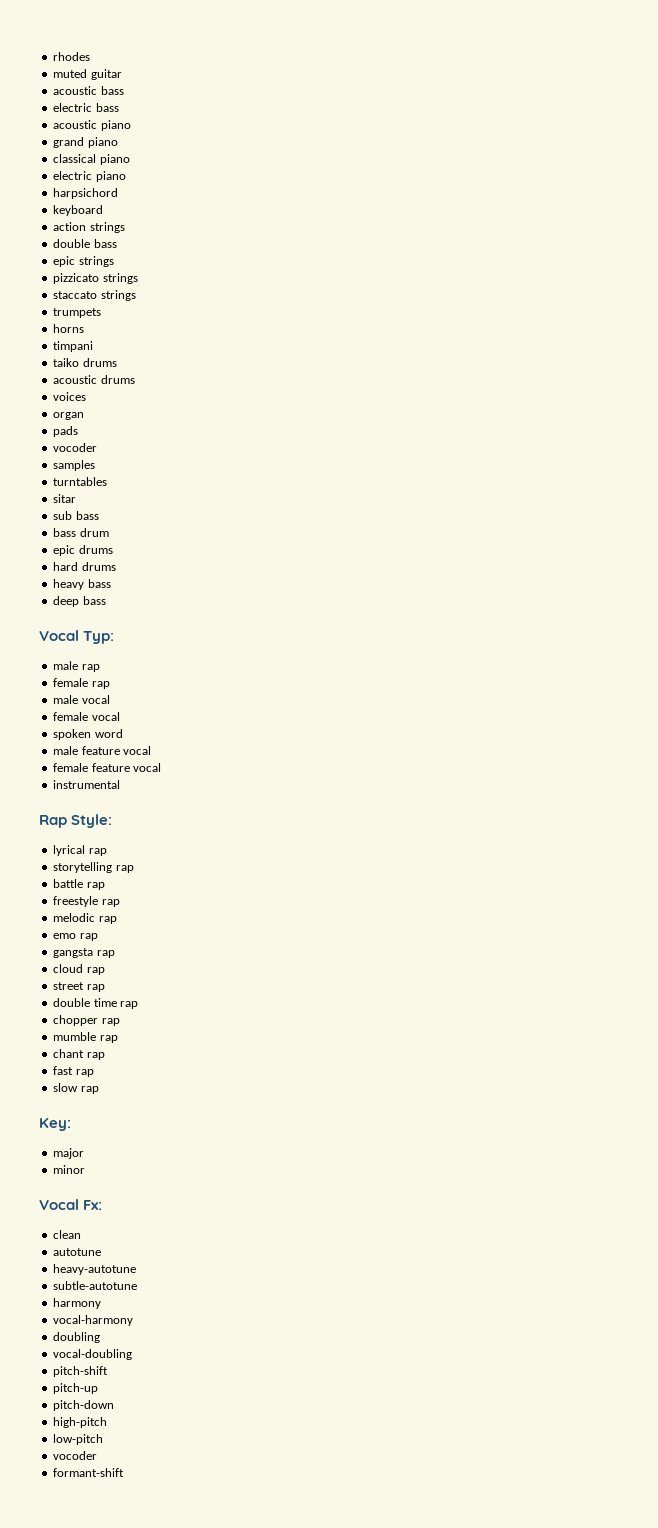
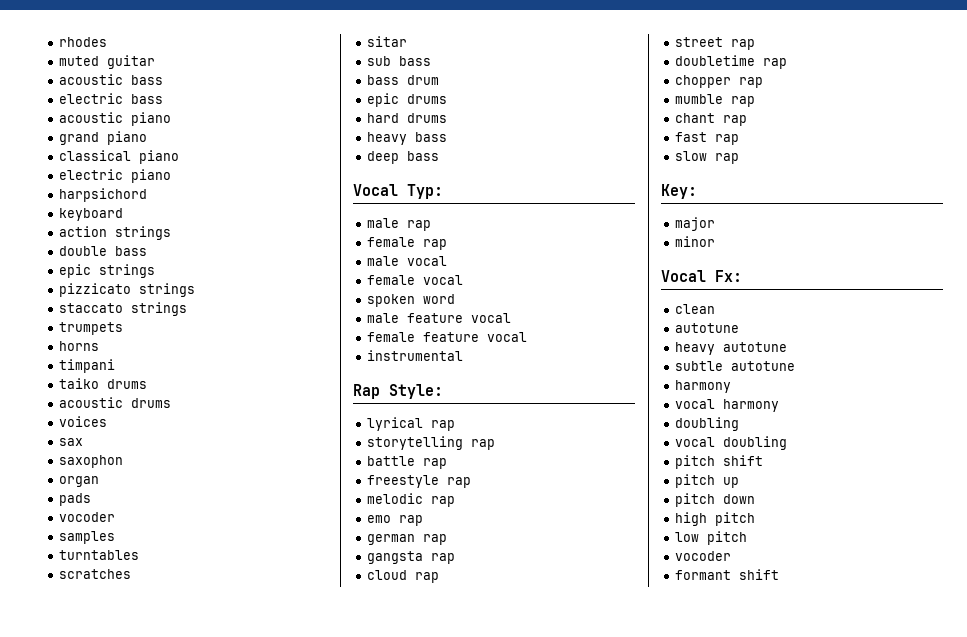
(87, 396) none -> [58,438,83,446] [58,455,123,468] // sax // saxophon
(108, 481) none -> [58,569,131,579] // scratches
(98, 937) none -> [366,534,447,545] // german rap
[53,998,117,1007] double time -> [674,55,755,66] doubletime
[53,1264,137,1275] [53,1281,138,1290] [53,1298,102,1309] [53,1315,134,1326] [53,1332,101,1343] [53,1349,133,1360] [53,1366,109,1377] [53,1383,99,1394] [53,1400,115,1411] [53,1417,108,1428] [53,1434,104,1445] [53,1451,98,1460] [53,1468,125,1477] heavy-autotune // subtle-autotune // harmony // vocal-harmony // doubling // vocal-doubling // pitch-shift // pitch-up // pitch-down // high-pitch // low-pitch // vocoder // formant-shift -> [674,342,787,355] [674,361,795,371] [674,380,731,393] [674,399,779,412] [674,417,739,431] [674,436,787,450] [674,455,763,469] [674,474,739,488] [674,493,755,507] [674,512,755,526] [674,531,747,545] [674,551,731,561] [674,569,779,580] heavy autotune // subtle autotune // harmony // vocal harmony // doubling // vocal doubling // pitch shift // pitch up // pitch down // high pitch // low pitch // vocoder // formant shift

